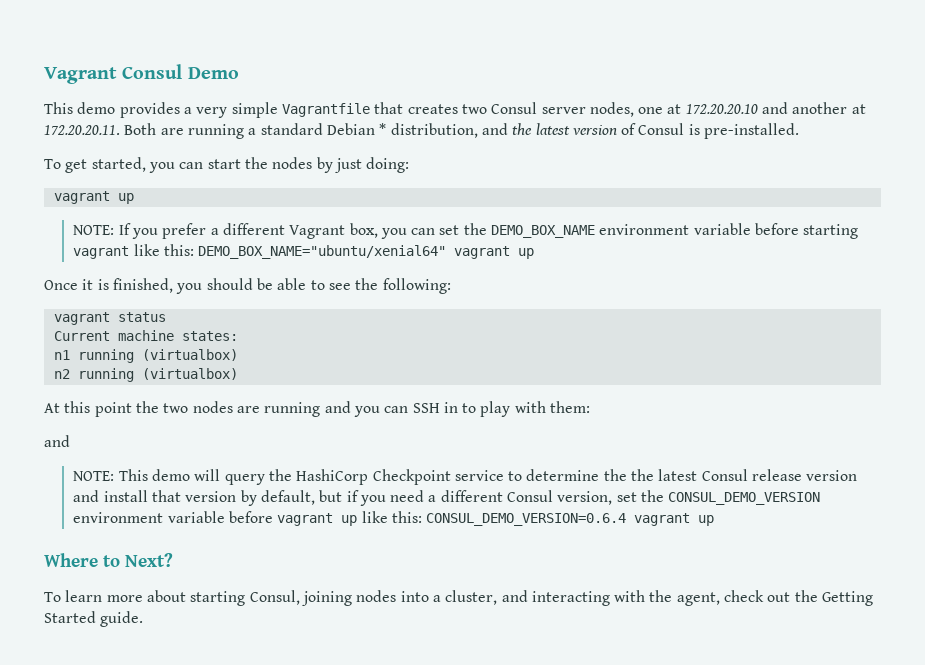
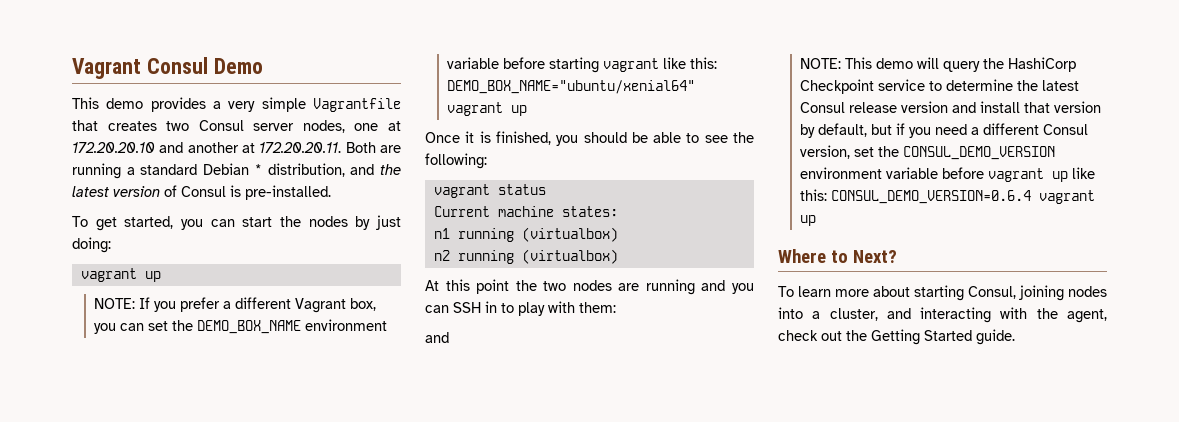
[631,469,655,481] the -> (1039, 85) none

